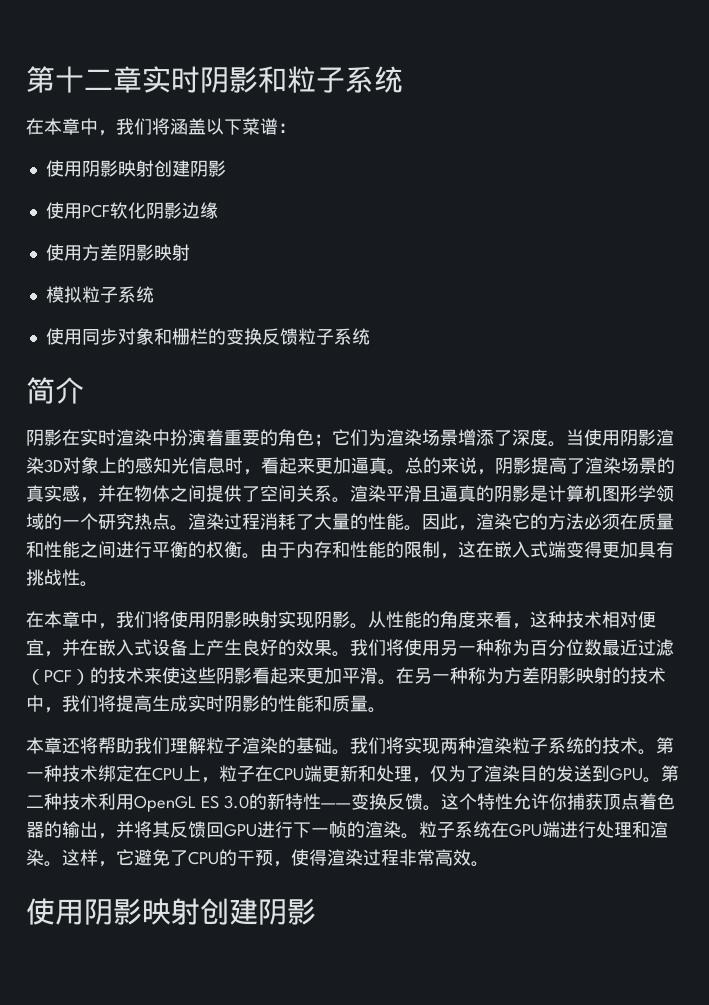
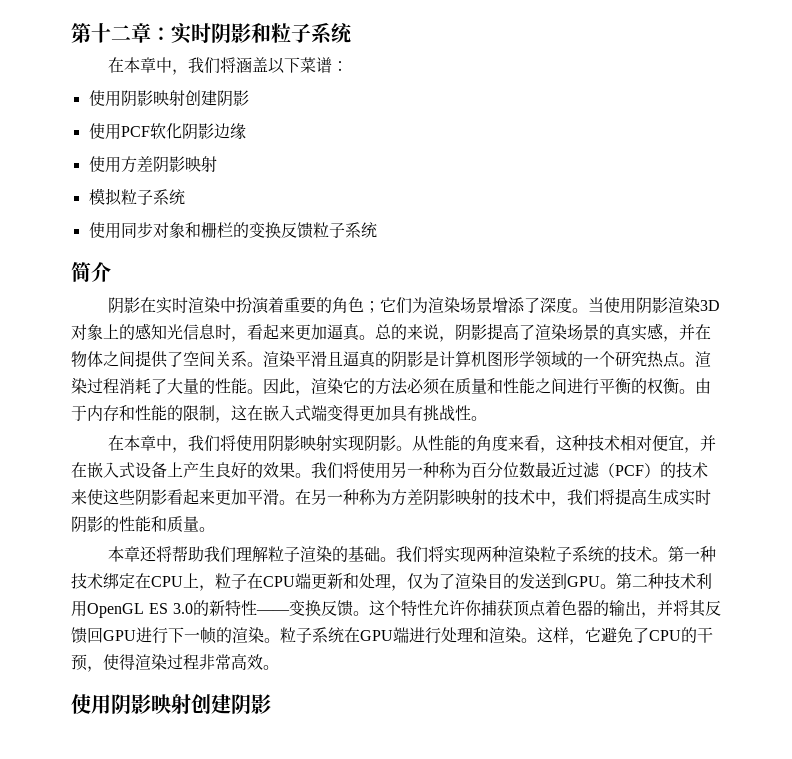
(142, 79) none -> [151,27,171,41] ：

